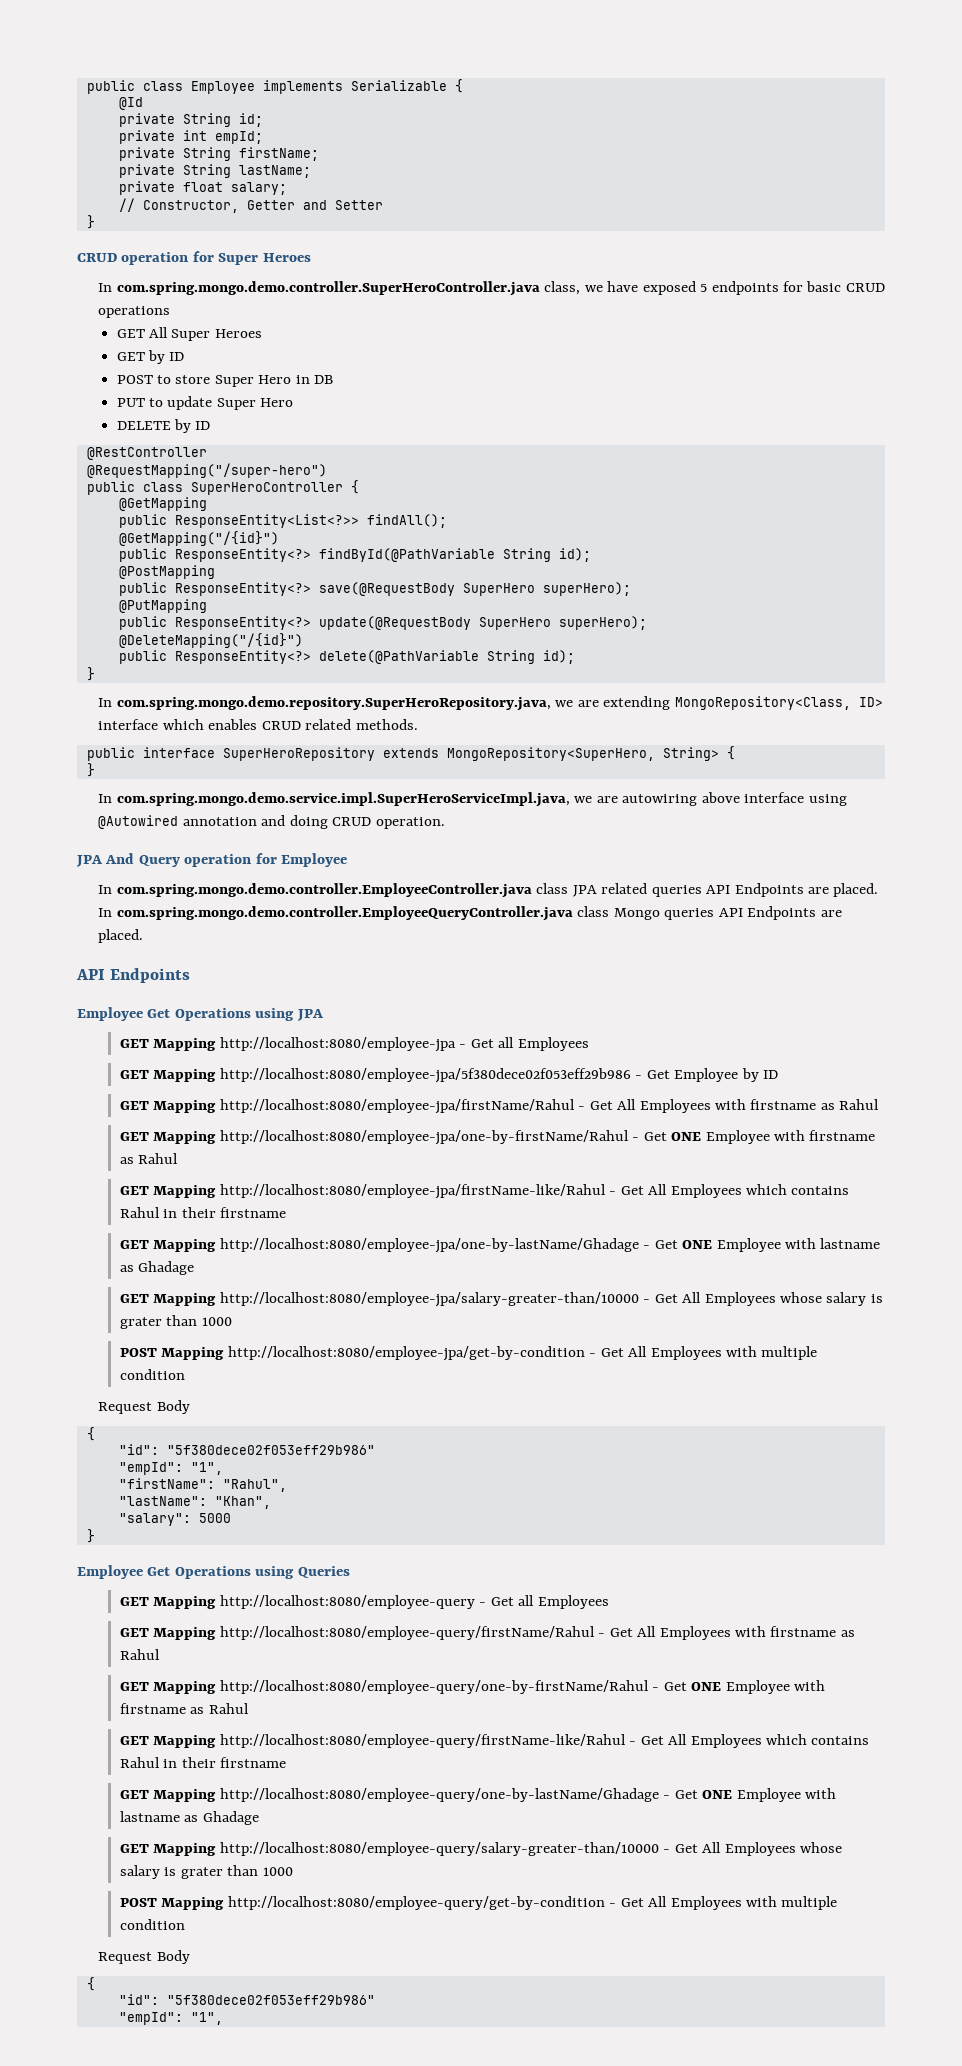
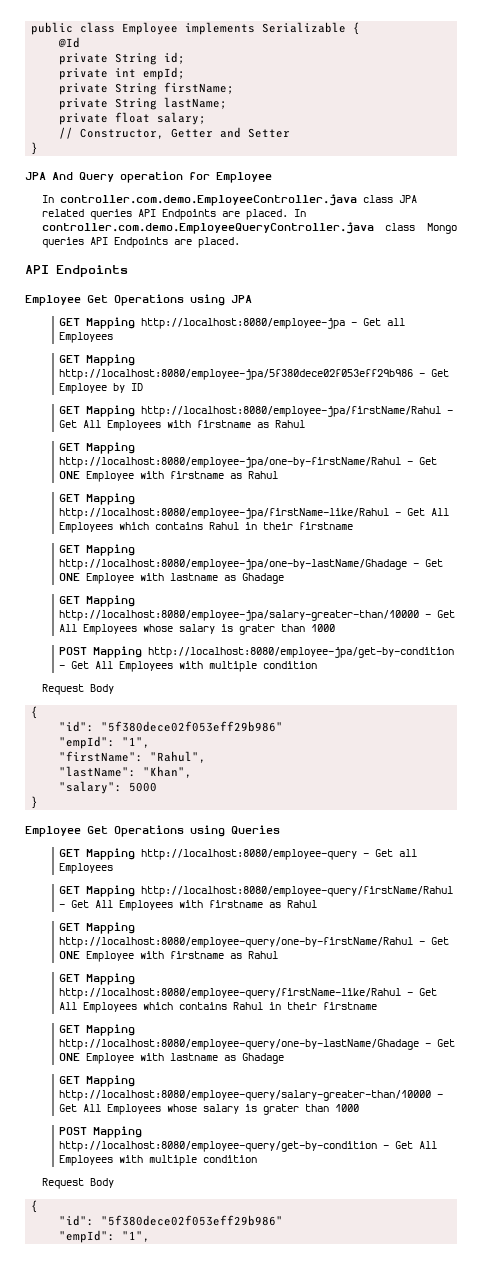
[77,251,311,265] [98,281,885,296] [98,306,171,318] [116,327,262,341] [116,350,185,364] [116,375,334,387] [116,396,294,410] [116,419,211,433] [86,447,207,460] [86,463,327,478] [86,480,359,495] [118,497,207,511] [118,514,447,528] [118,531,279,546] [118,548,591,562] [118,565,215,579] [118,582,631,596] [118,599,207,613] [118,616,647,630] [118,633,303,648] [118,650,575,664] [86,667,95,681] [98,696,883,711] [98,719,418,730] [86,746,735,761] [86,763,95,777] [98,792,847,807] [98,815,445,829] // CRUD operation for Super Heroes // In com.spring.mongo.demo.controller.SuperHeroController.java class, we have exposed 5 endpoints for basic CRUD operations // GET All Super Heroes // GET by ID // POST to store Super Hero in DB // PUT to update Super Hero // DELETE by ID // @RestController // @RequestMapping("/super-hero") // public class SuperHeroController { // @GetMapping // public ResponseEntity<List<?>> findAll(); // @GetMapping("/{id}") // public ResponseEntity<?> findById(@PathVariable String id); // @PostMapping // public ResponseEntity<?> save(@RequestBody SuperHero superHero); // @PutMapping // public ResponseEntity<?> update(@RequestBody SuperHero superHero); // @DeleteMapping("/{id}") // public ResponseEntity<?> delete(@PathVariable String id); // } // In com.spring.mongo.demo.repository.SuperHeroRepository.java, we are extending MongoRepository<Class, ID> interface which enables CRUD related methods. // public interface SuperHeroRepository extends MongoRepository<SuperHero, String> { // } // In com.spring.mongo.demo.service.impl.SuperHeroServiceImpl.java, we are autowiring above interface using @Autowired annotation and doing CRUD operation. -> (39, 148) none
[116,883,532,898] com.spring.mongo.demo.controller.EmployeeController.java -> [59,194,357,206] controller.com.demo.EmployeeController.java
[116,906,573,921] com.spring.mongo.demo.controller.EmployeeQueryController.java -> [41,222,374,234] controller.com.demo.EmployeeQueryController.java

